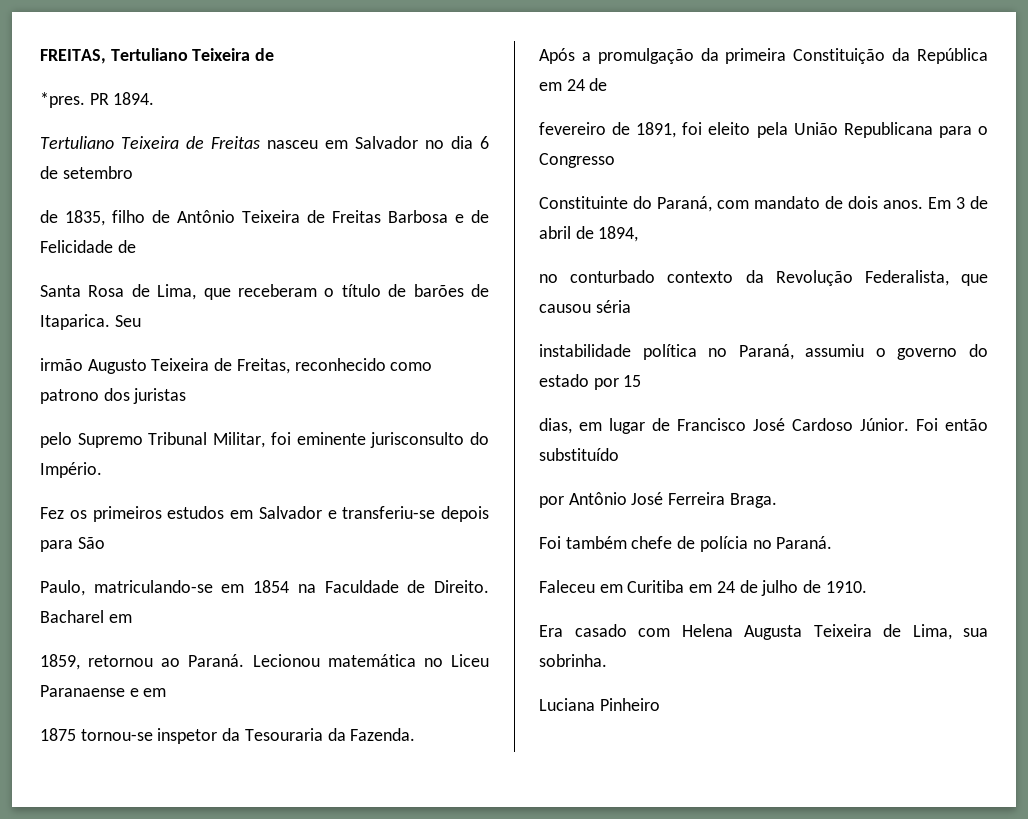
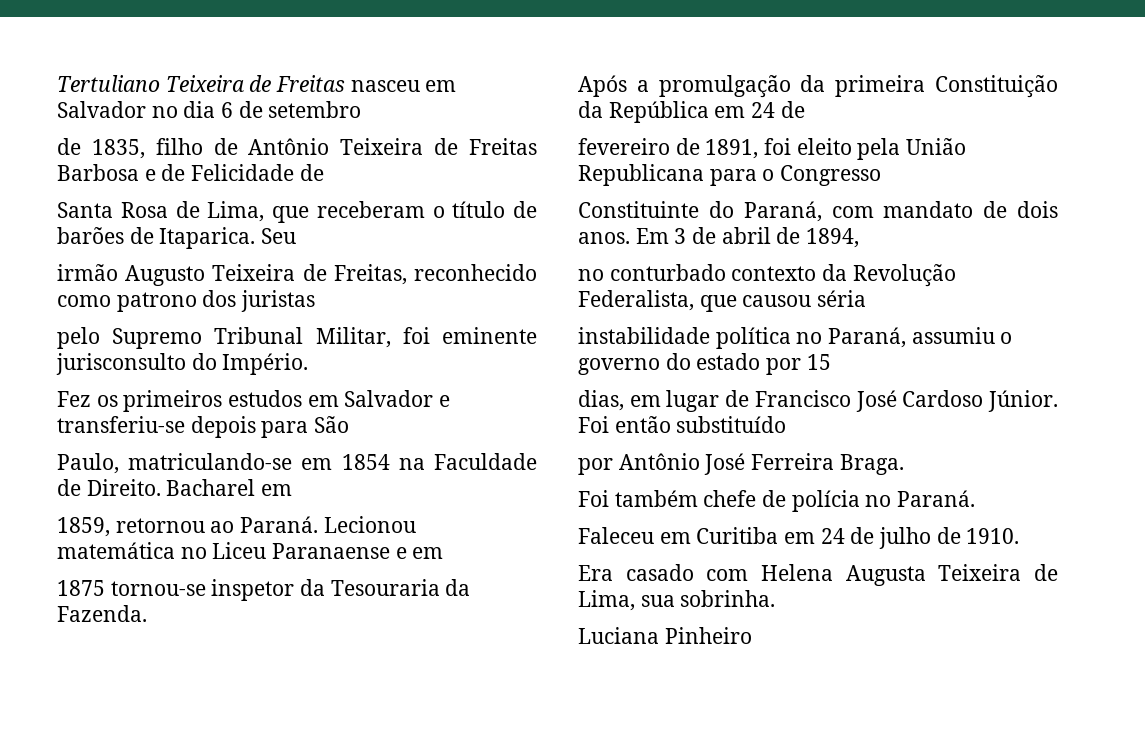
[40,48,275,64] [40,92,155,108] FREITAS, Tertuliano Teixeira de // *pres. PR 1894. // -> (57, 83) none

